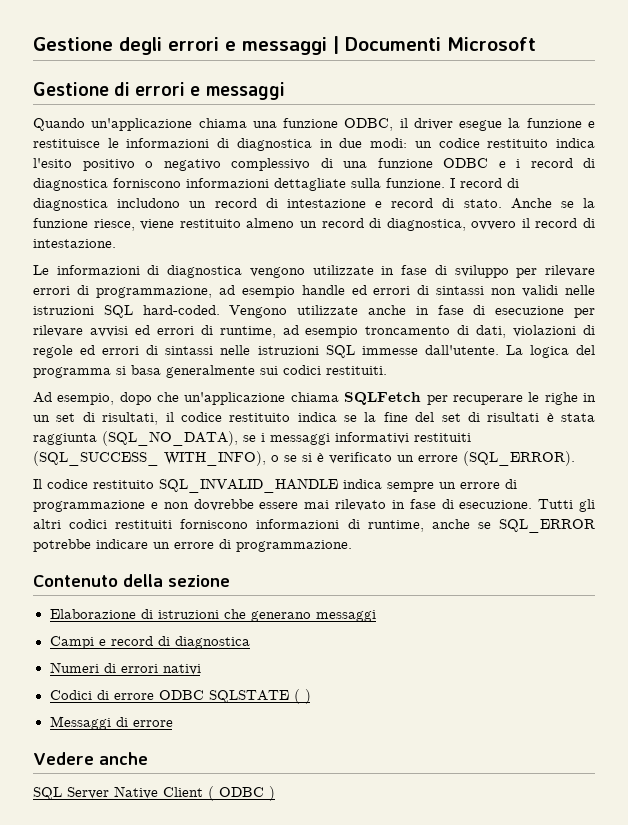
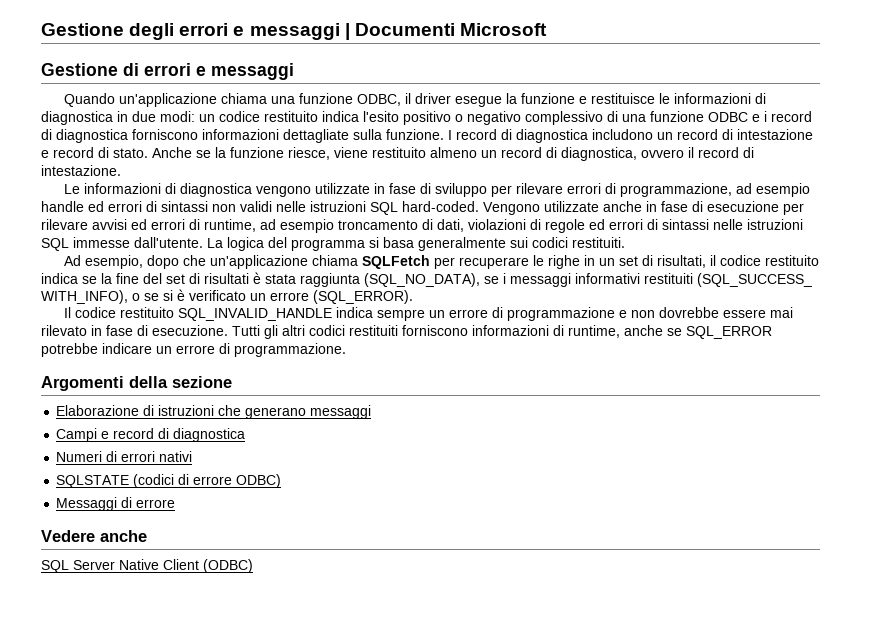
[33,575,118,587] Contenuto -> [41,376,124,391] Argomenti
[49,689,311,704] Codici di errore ODBC SQLSTATE ( ) -> [56,474,282,488] SQLSTATE (codici di errore ODBC)
[208,786,275,801] ( ODBC ) -> [203,559,253,573] (ODBC)

